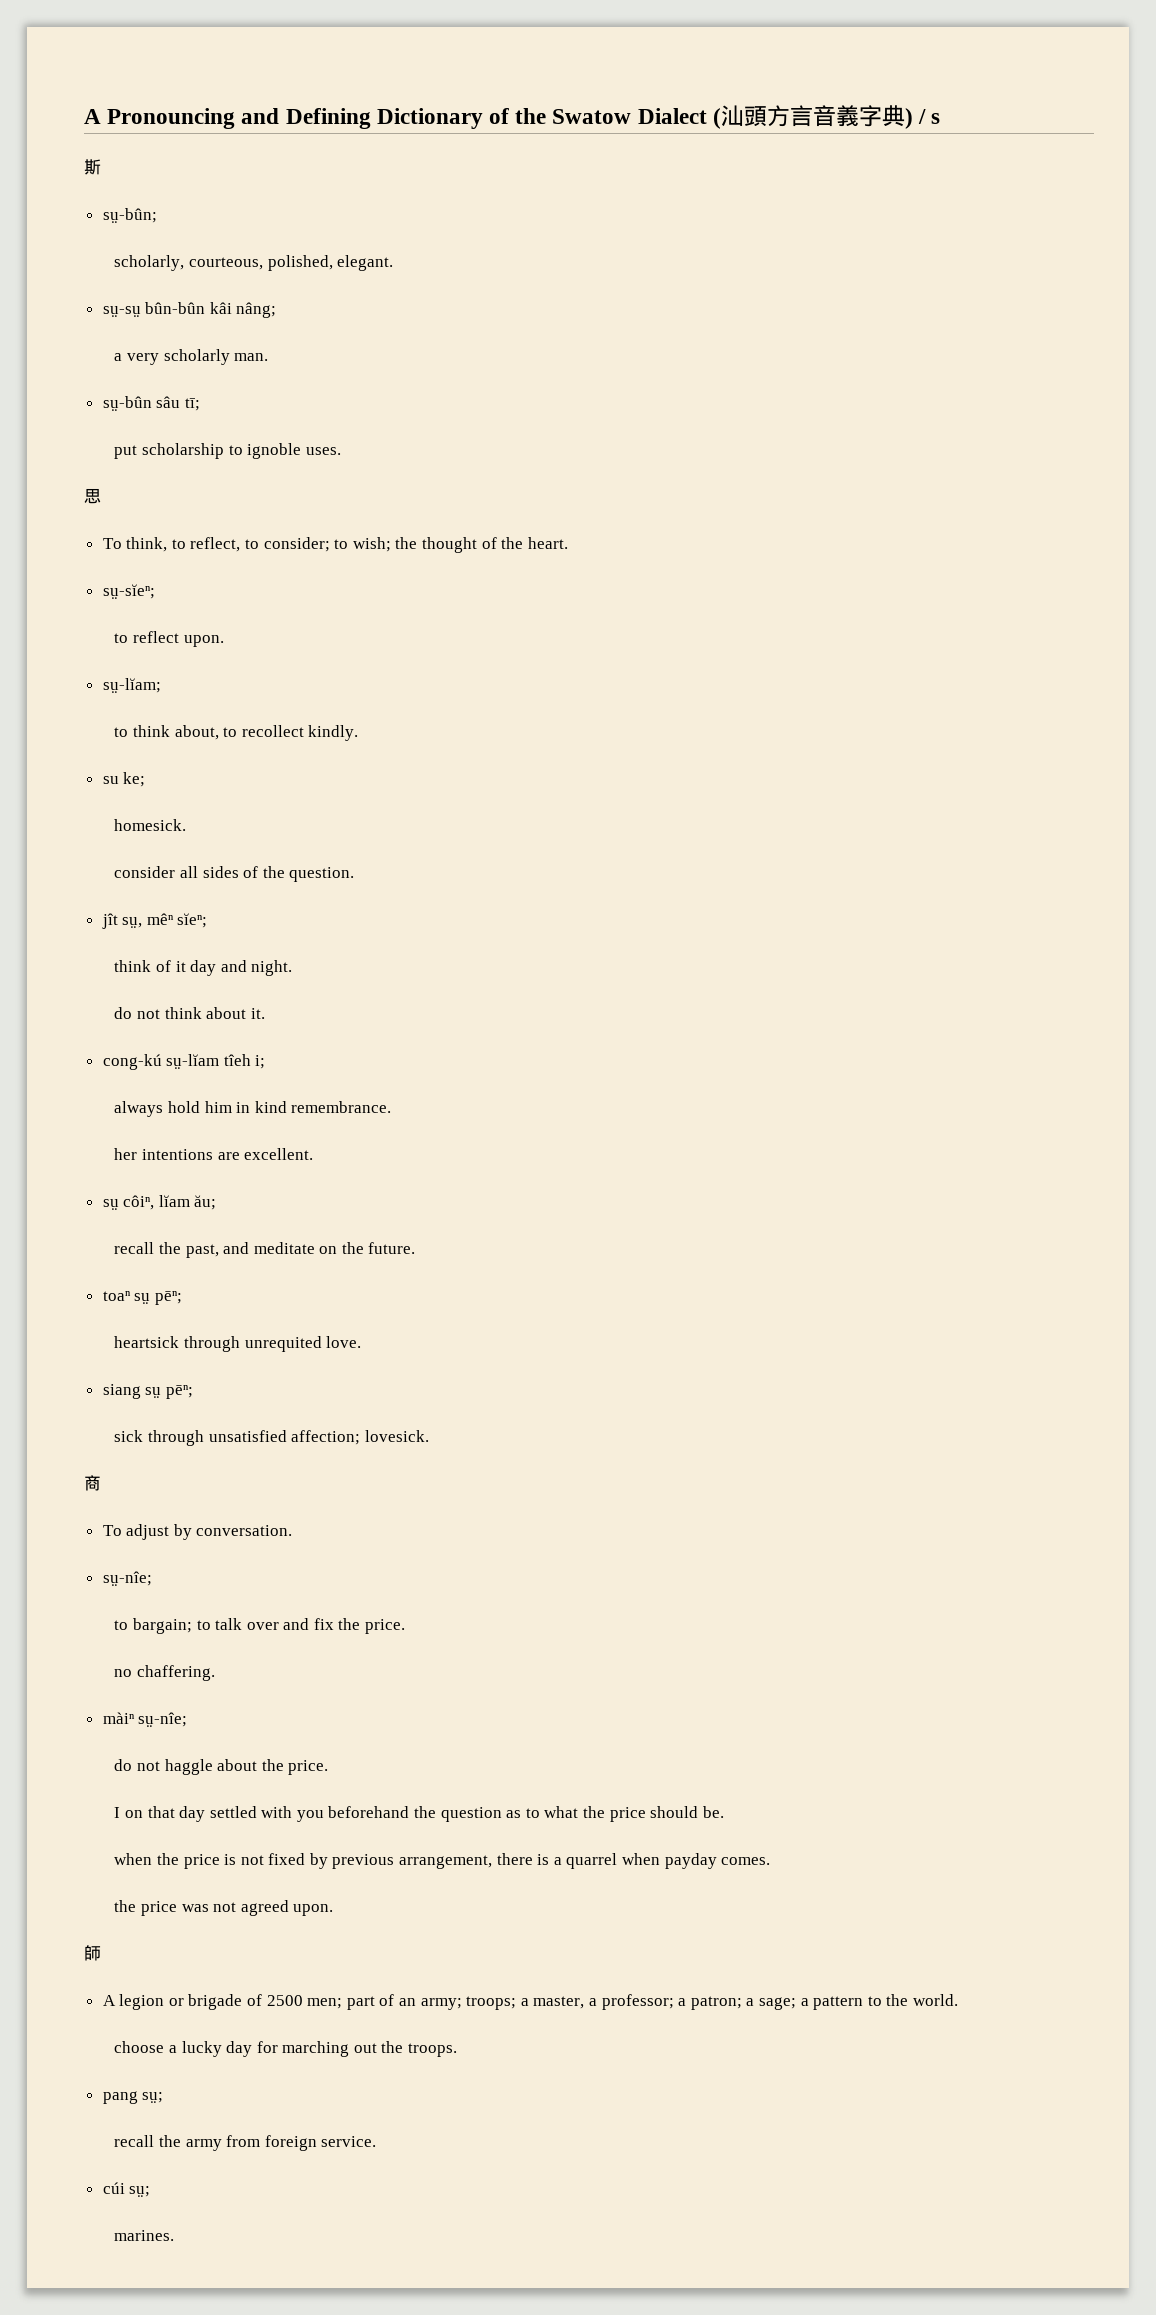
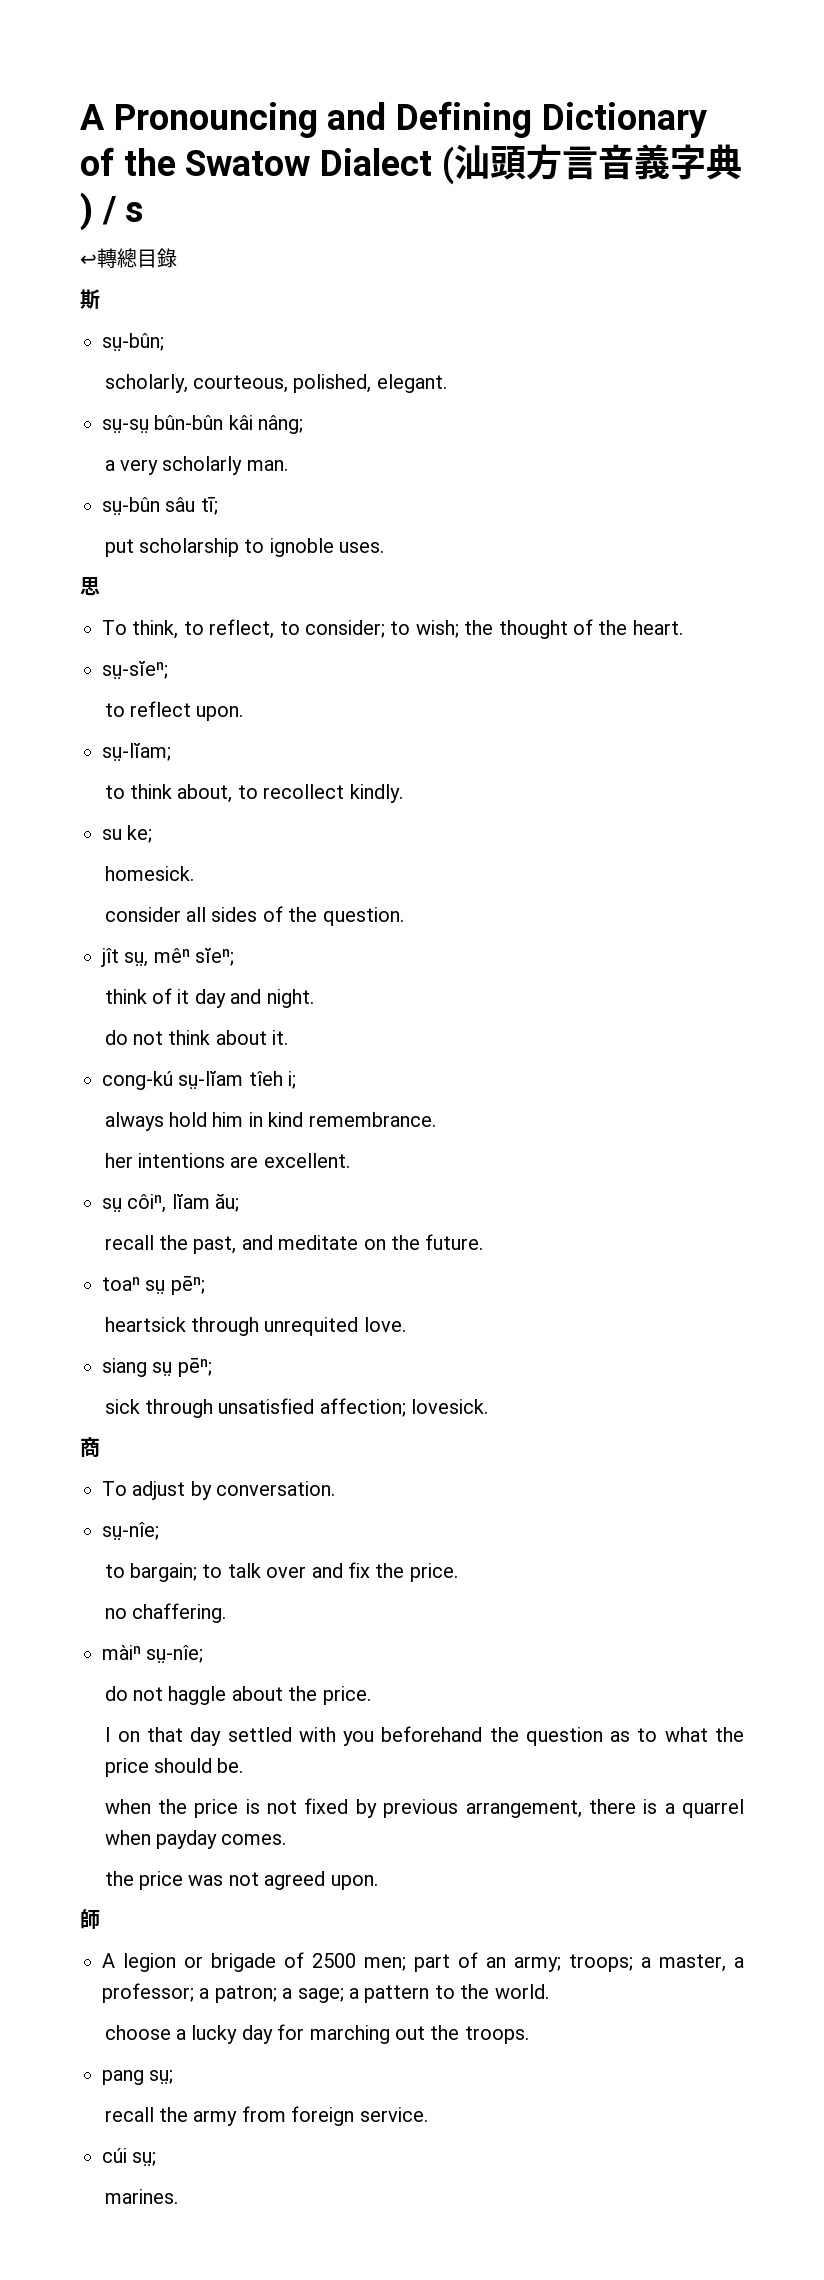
(941, 118) none -> [80,248,177,268] // ↩轉總目錄

